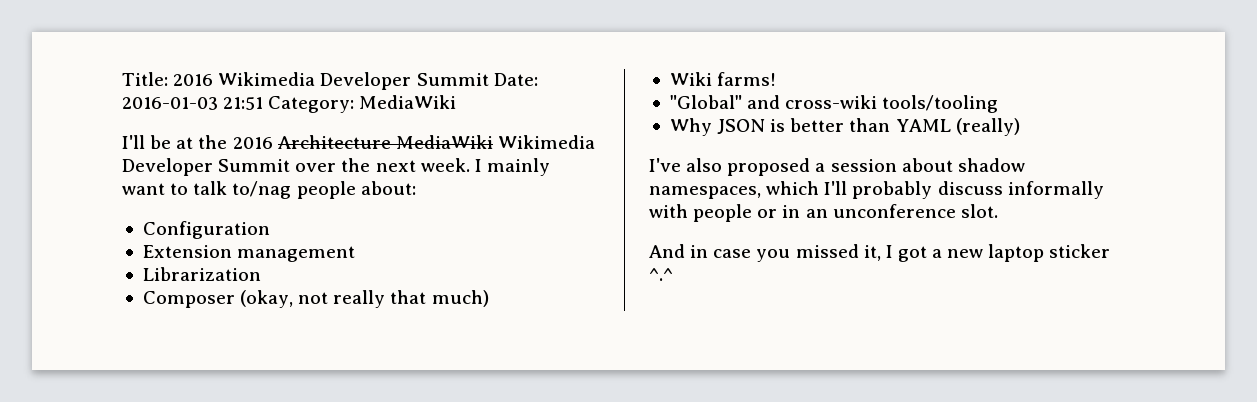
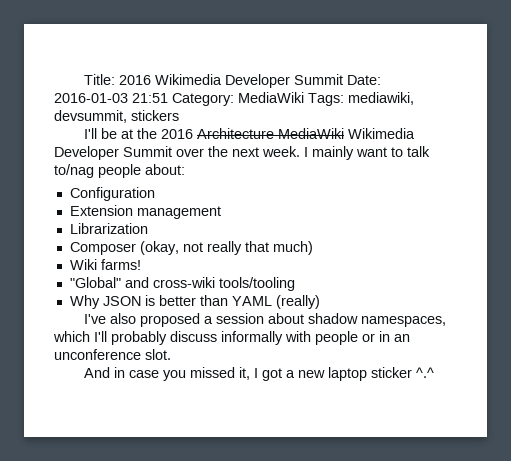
(457, 102) none -> [308,92,414,106] [54,110,179,123] Tags: mediawiki, devsummit, stickers

